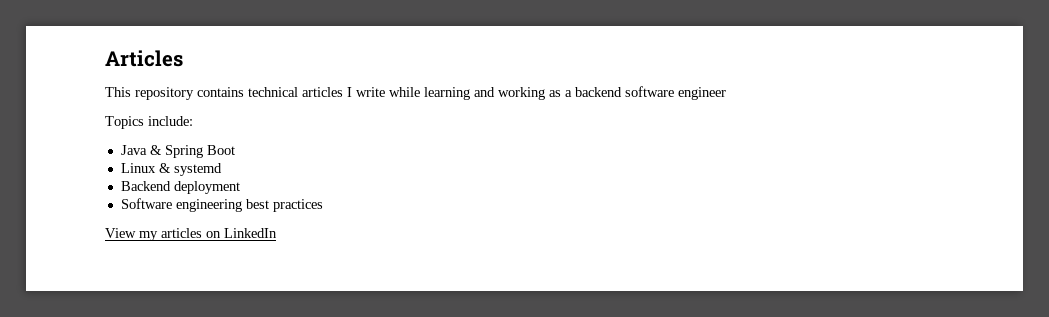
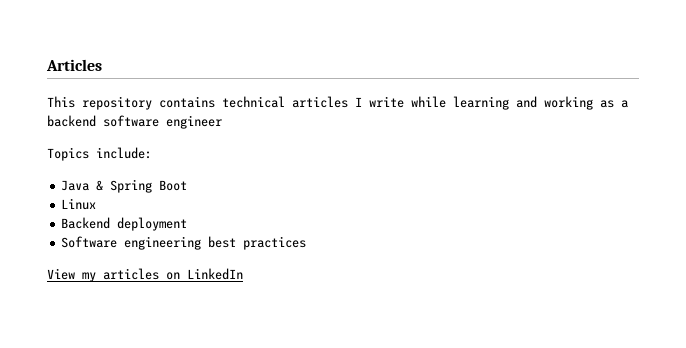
[158,163,222,176] & systemd -> (97, 204) none

